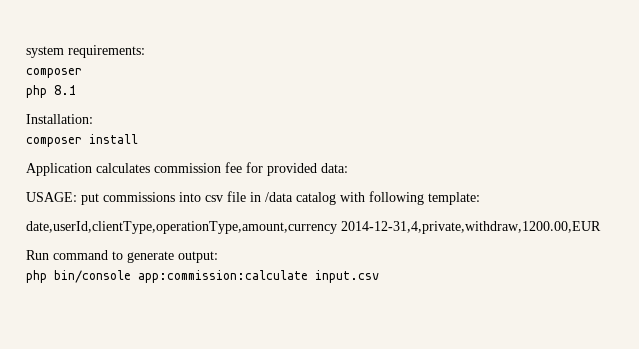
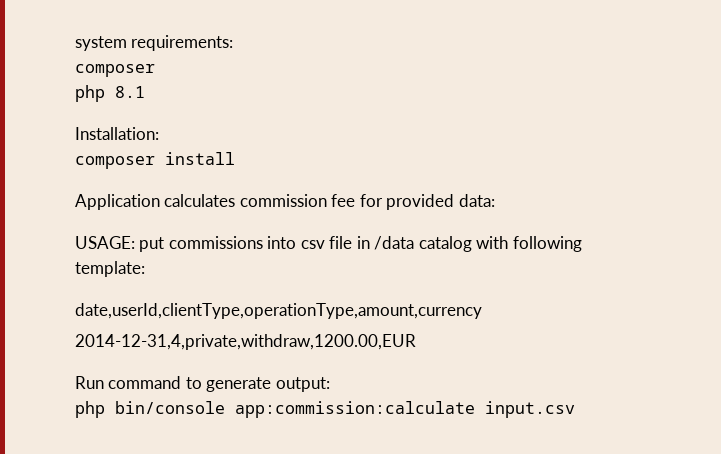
(337, 227) none -> (482, 311) //

